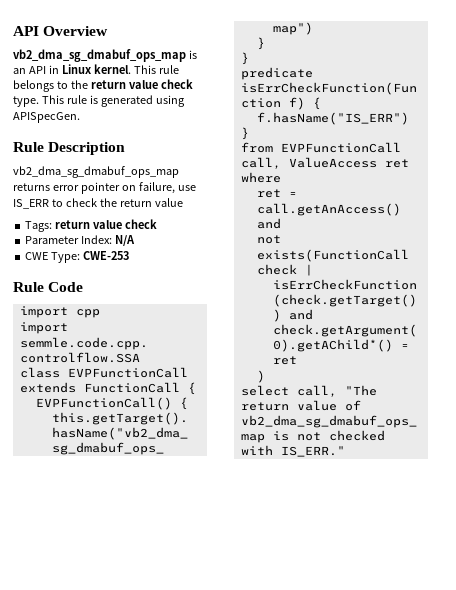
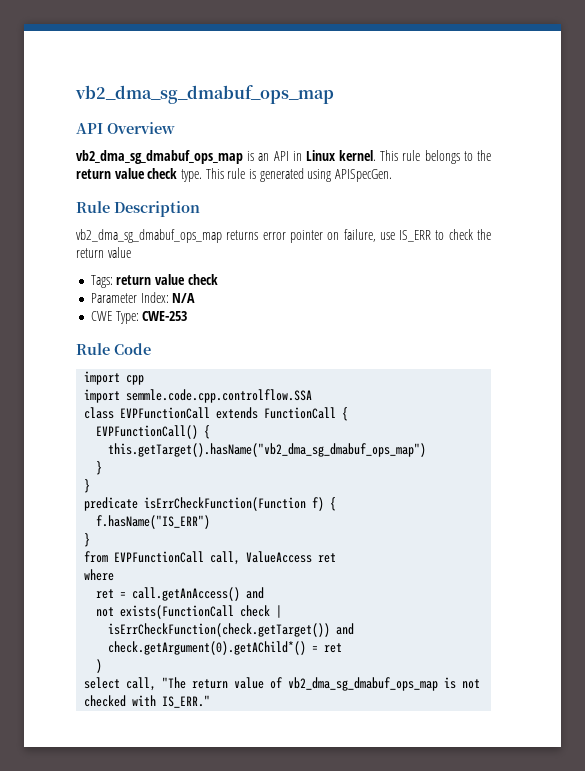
(13, 31) none -> [75,85,334,104] vb2_dma_sg_dmabuf_ops_map //

